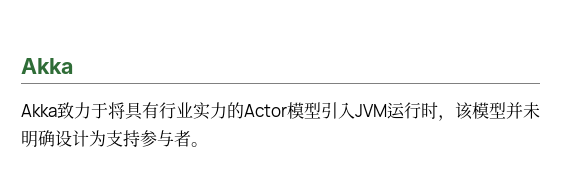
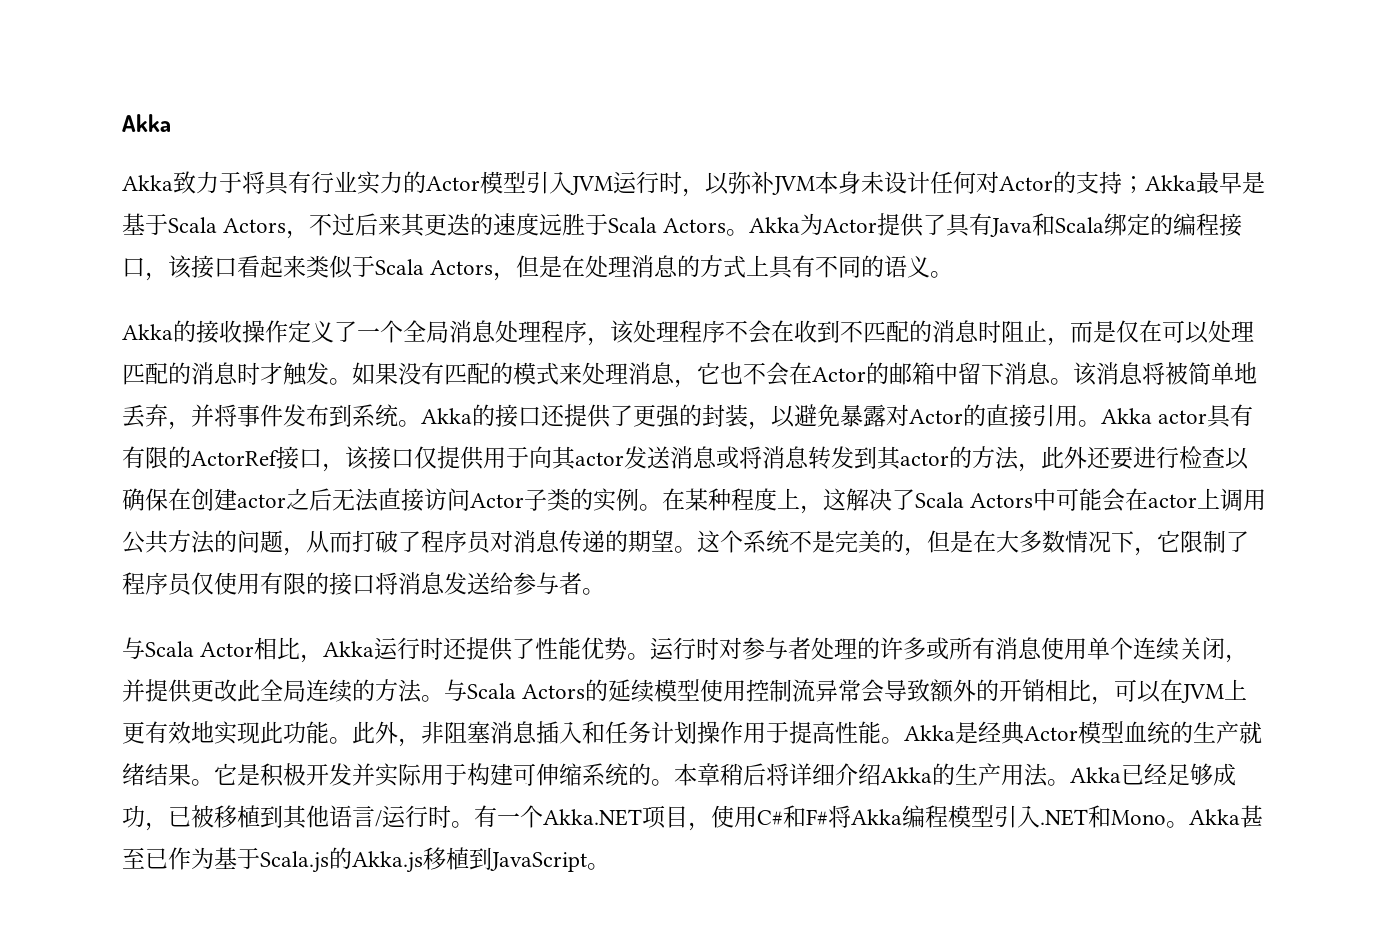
[455,102,540,120] [21,130,191,148] 该模型并未明确设计为支持参与者 -> [705,171,1265,195] [122,213,1243,239] [122,255,954,281] [122,320,1254,346] [122,362,1257,388] [122,404,1254,430] [122,446,1249,472] [122,488,1267,514] [122,530,1249,556] [122,572,605,596] [122,637,1249,663] [122,679,1248,705] [122,721,1262,747] [122,763,1236,787] [122,805,1263,831] [122,847,587,873] 以弥补JVM本身未设计任何对Actor的支持；Akka最早是基于Scala Actors，不过后来其更迭的速度远胜于Scala Actors。Akka为Actor提供了具有Java和Scala绑定的编程接口，该接口看起来类似于Scala Actors，但是在处理消息的方式上具有不同的语义。 // Akka的接收操作定义了一个全局消息处理程序，该处理程序不会在收到不匹配的消息时阻止，而是仅在可以处理匹配的消息时才触发。如果没有匹配的模式来处理消息，它也不会在Actor的邮箱中留下消息。该消息将被简单地丢弃，并将事件发布到系统。Akka的接口还提供了更强的封装，以避免暴露对Actor的直接引用。Akka actor具有有限的ActorRef接口，该接口仅提供用于向其actor发送消息或将消息转发到其actor的方法，此外还要进行检查以确保在创建actor之后无法直接访问Actor子类的实例。在某种程度上，这解决了Scala Actors中可能会在actor上调用公共方法的问题，从而打破了程序员对消息传递的期望。这个系统不是完美的，但是在大多数情况下，它限制了程序员仅使用有限的接口将消息发送给参与者。 // 与Scala Actor相比，Akka运行时还提供了性能优势。运行时对参与者处理的许多或所有消息使用单个连续关闭，并提供更改此全局连续的方法。与Scala Actors的延续模型使用控制流异常会导致额外的开销相比，可以在JVM上更有效地实现此功能。此外，非阻塞消息插入和任务计划操作用于提高性能。Akka是经典Actor模型血统的生产就绪结果。它是积极开发并实际用于构建可伸缩系统的。本章稍后将详细介绍Akka的生产用法。Akka已经足够成功，已被移植到其他语言/运行时。有一个Akka.NET项目，使用C#和F#将Akka编程模型引入.NET和Mono。Akka甚至已作为基于Scala.js的Akka.js移植到JavaScript

